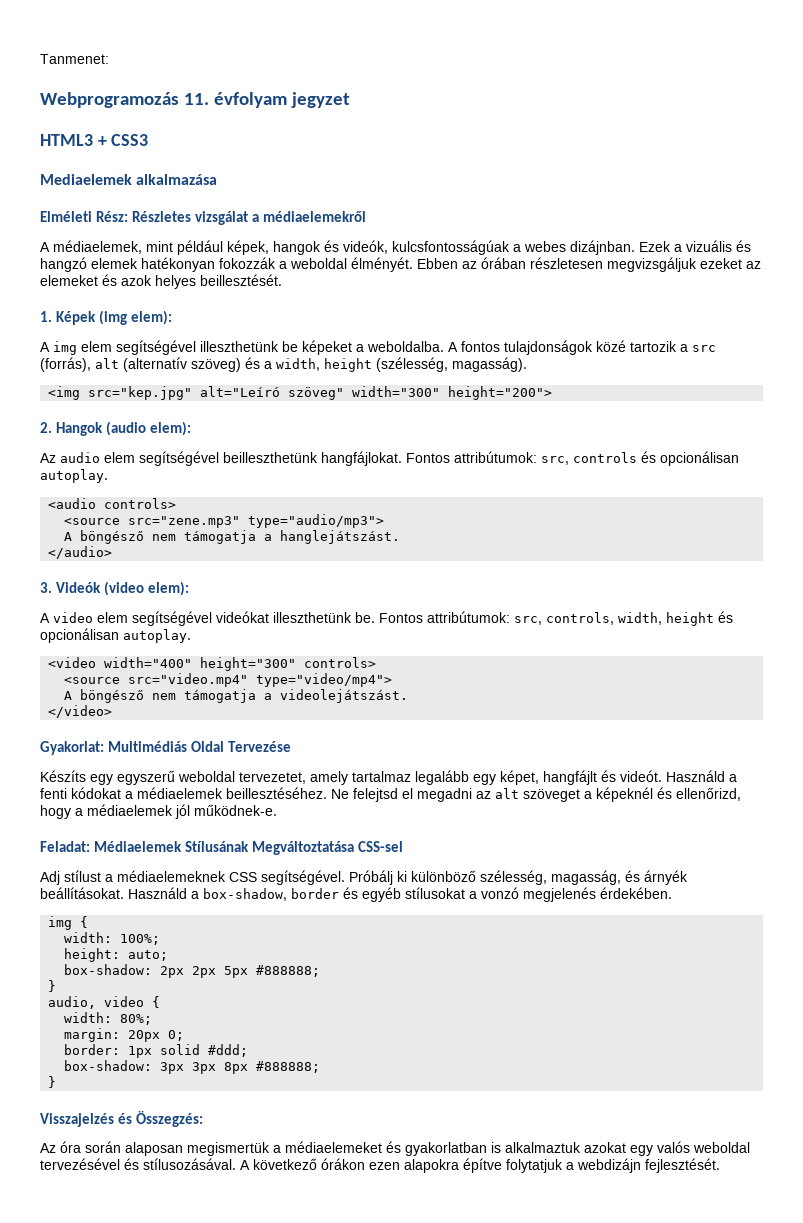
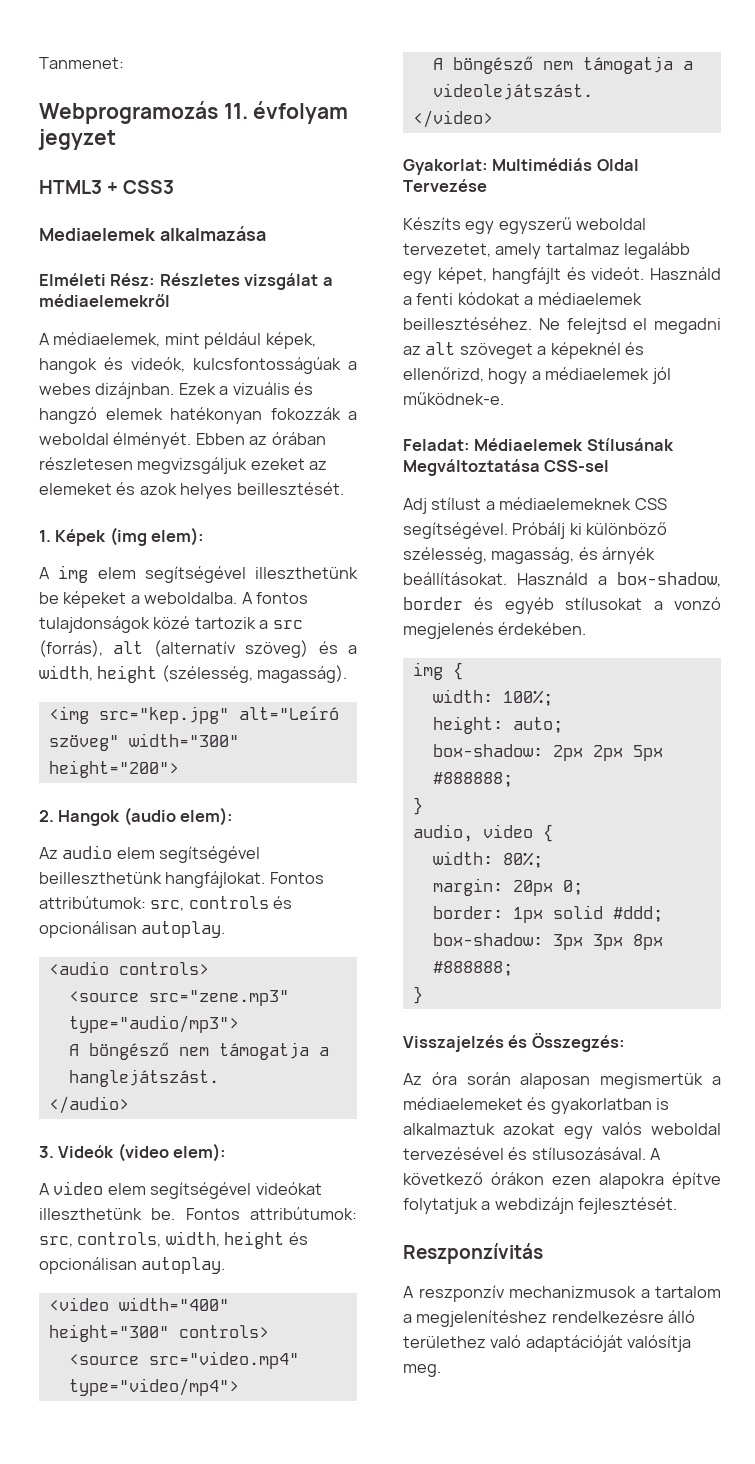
(720, 1165) none -> [403,1243,543,1264] [403,1285,721,1302] [403,1310,696,1327] [403,1335,692,1352] [403,1364,441,1377] // Reszponzívitás // A reszponzív mechanizmusok a tartalom a megjelenítéshez rendelkezésre álló területhez való adaptációját valósítja meg.

